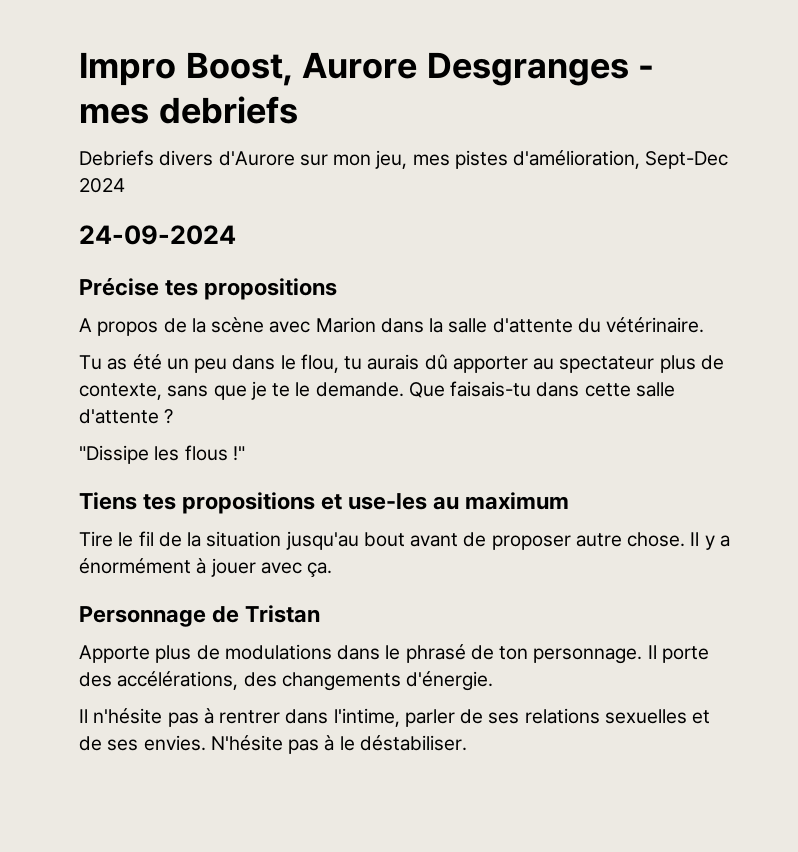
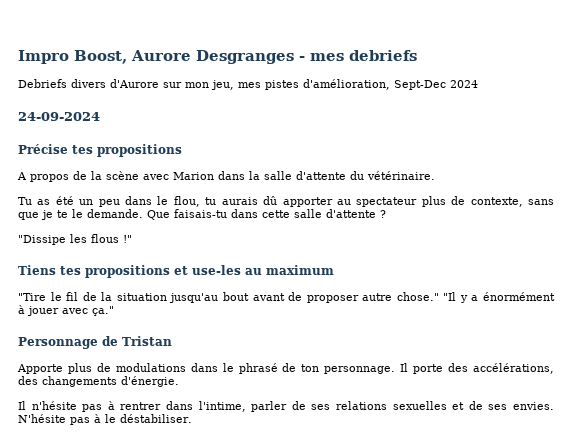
[79,531,113,547] Tire -> [18,293,46,301] "Tire
[627,532,700,547] chose. Il -> [396,292,457,301] chose." "Il
[307,562,333,578] ça. -> [92,306,114,316] ça."

